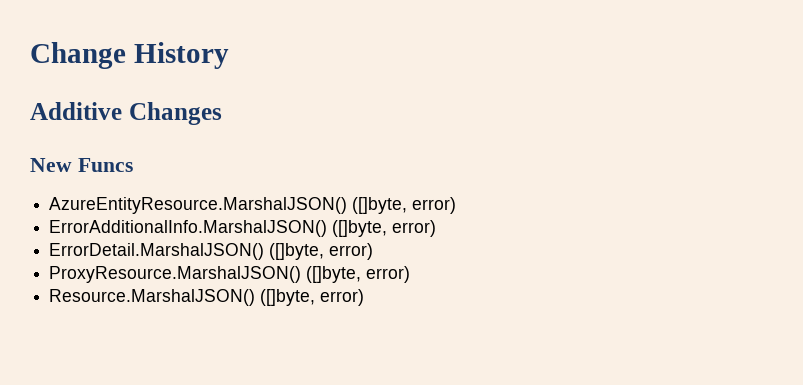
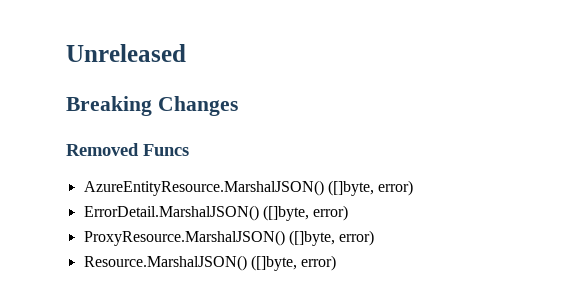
[30,42,229,69] [30,102,122,120] Change History // Additive -> [66,44,186,62] [66,96,152,116] Unreleased // Breaking
[30,158,72,172] New -> [66,143,139,156] Removed
[49,220,437,237] // ErrorAdditionalInfo.MarshalJSON() ([]byte, error) -> (414, 188) none

